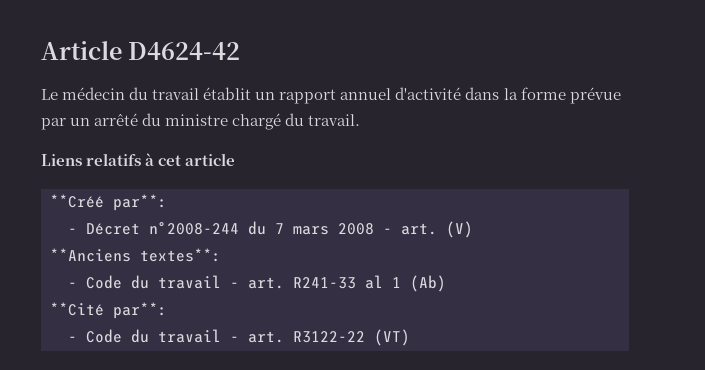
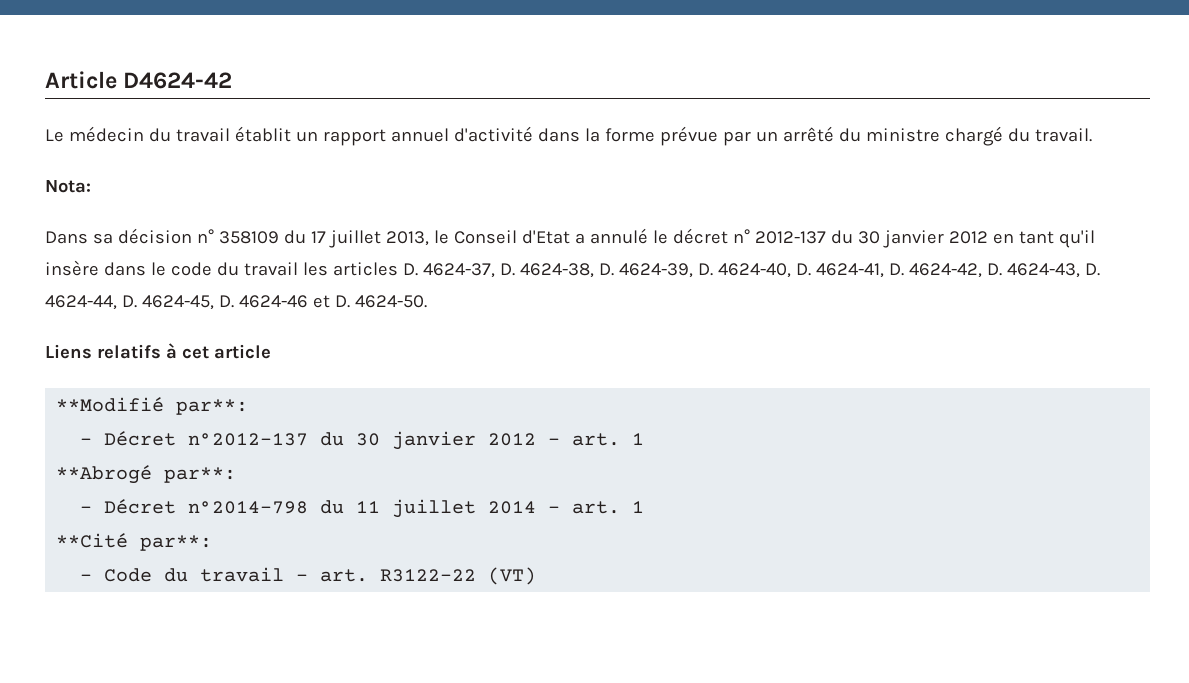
(361, 120) none -> [45,180,91,193] [45,228,1095,248] [45,260,1100,278] [45,295,427,310] // Nota: // Dans sa décision n° 358109 du 17 juillet 2013, le Conseil d'Etat a annulé le décret n° 2012-137 du 30 janvier 2012 en tant qu'il insère dans le code du travail les articles D. 4624-37, D. 4624-38, D. 4624-39, D. 4624-40, D. 4624-41, D. 4624-42, D. 4624-43, D. 4624-44, D. 4624-45, D. 4624-46 et D. 4624-50.
[50,194,167,211] [68,221,473,238] [50,248,221,262] [68,275,446,292] **Créé par**: // - Décret n°2008-244 du 7 mars 2008 - art. (V) // **Anciens textes**: // - Code du travail - art. R241-33 al 1 (Ab) -> [56,397,249,415] [80,431,645,450] [56,465,237,484] [80,499,645,518] **Modifié par**: // - Décret n°2012-137 du 30 janvier 2012 - art. 1 // **Abrogé par**: // - Décret n°2014-798 du 11 juillet 2014 - art. 1

